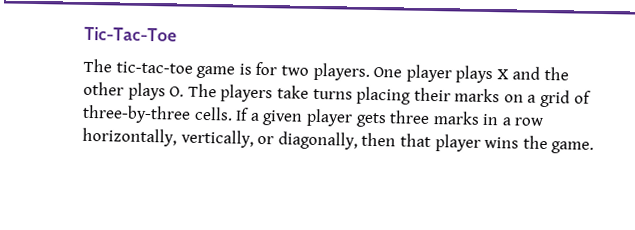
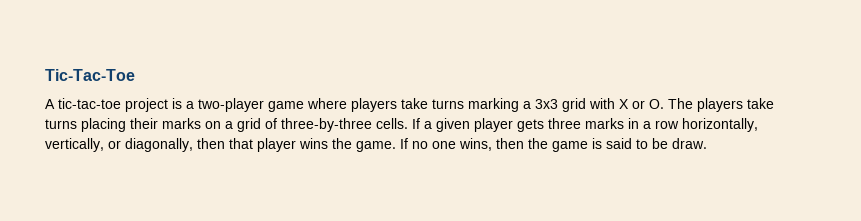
[83,58,570,84] [83,81,166,101] The tic-tac-toe game is for two players. One player plays X and the other plays -> [45,98,645,112] A tic-tac-toe project is a two-player game where players take turns marking a 3x3 grid with X or
(595, 147) none -> [400,138,707,152] If no one wins, then the game is said to be draw.

